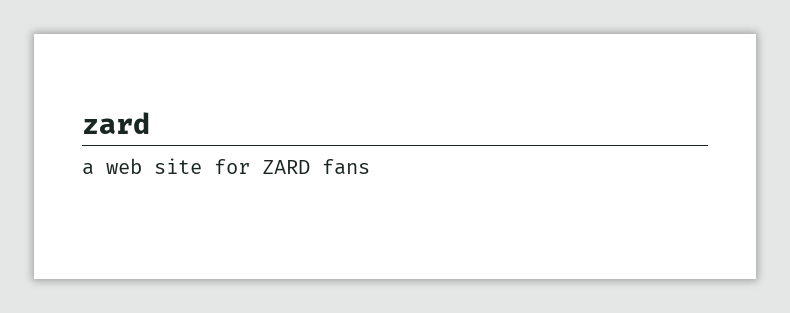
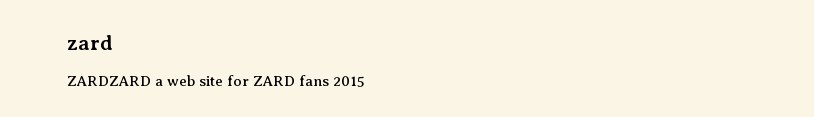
(150, 123) none -> [67,76,151,86] ZARDZARD
(370, 167) none -> [333,76,366,87] 2015

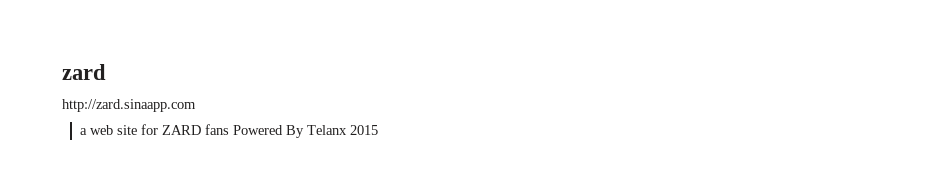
[67,76,151,86] ZARDZARD -> [62,99,196,112] http://zard.sinaapp.com //
(330, 80) none -> [232,125,347,138] Powered By Telanx

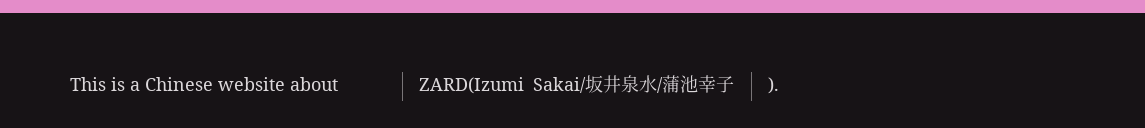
[62,64,106,80] [62,99,196,112] [79,124,378,138] zard // http://zard.sinaapp.com // a web site for ZARD fans Powered By Telanx 2015 -> [70,75,779,94] This is a Chinese website about ZARD(Izumi Sakai/坂井泉水/蒲池幸子).

